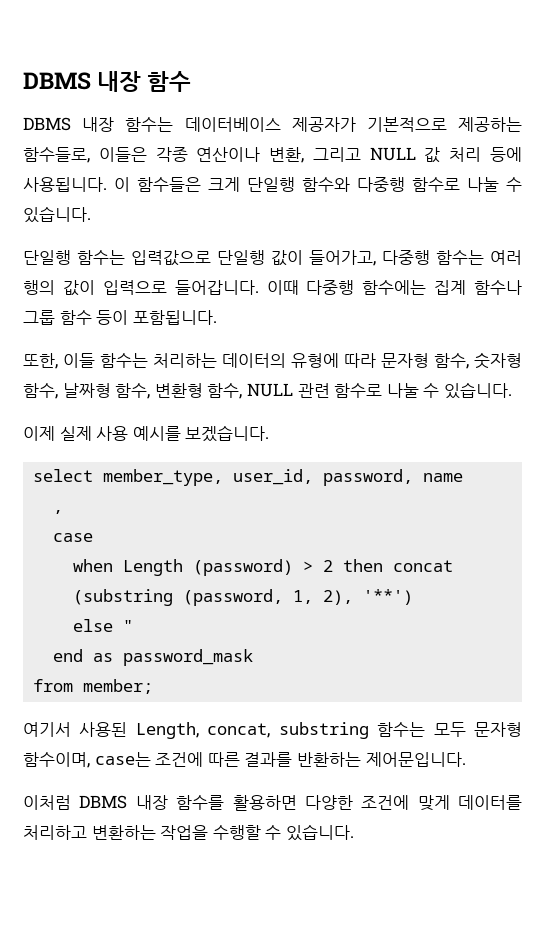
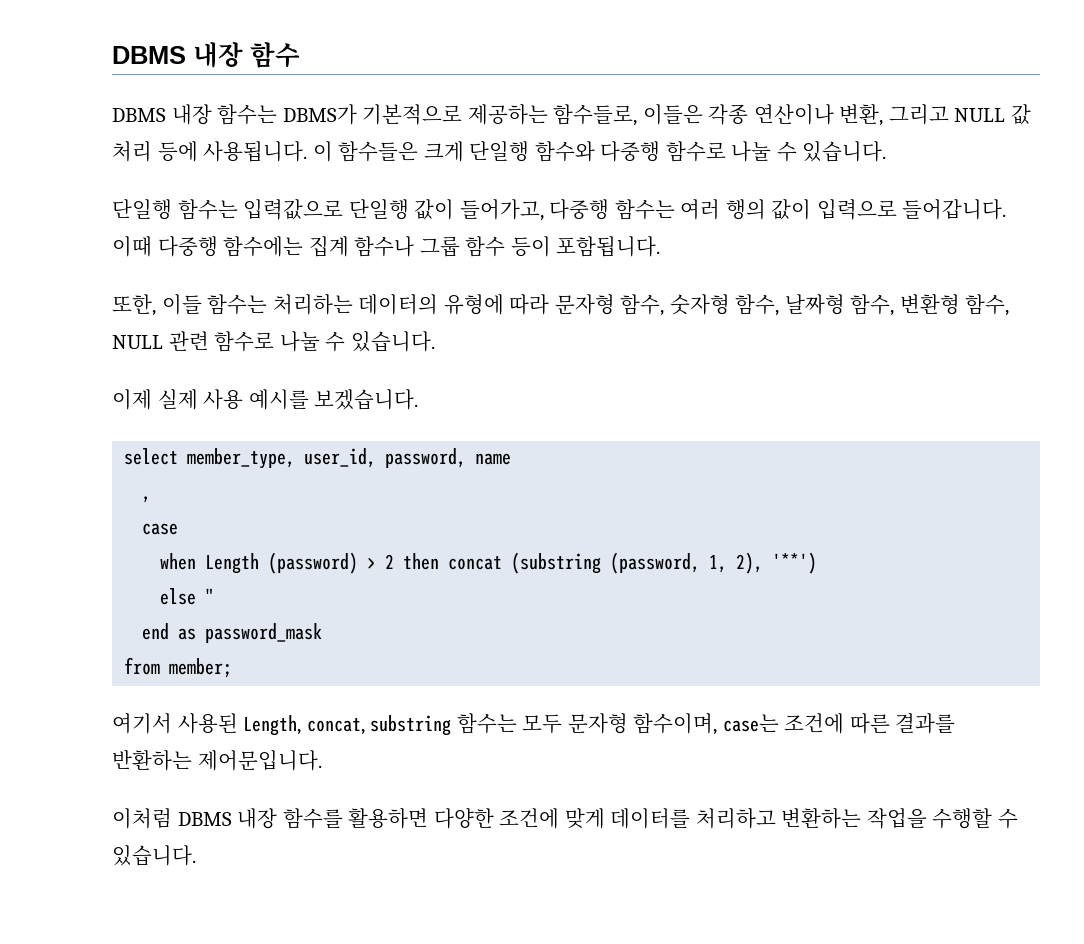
[184,117,356,132] 데이터베이스 제공자가 -> [282,104,357,125] DBMS가

